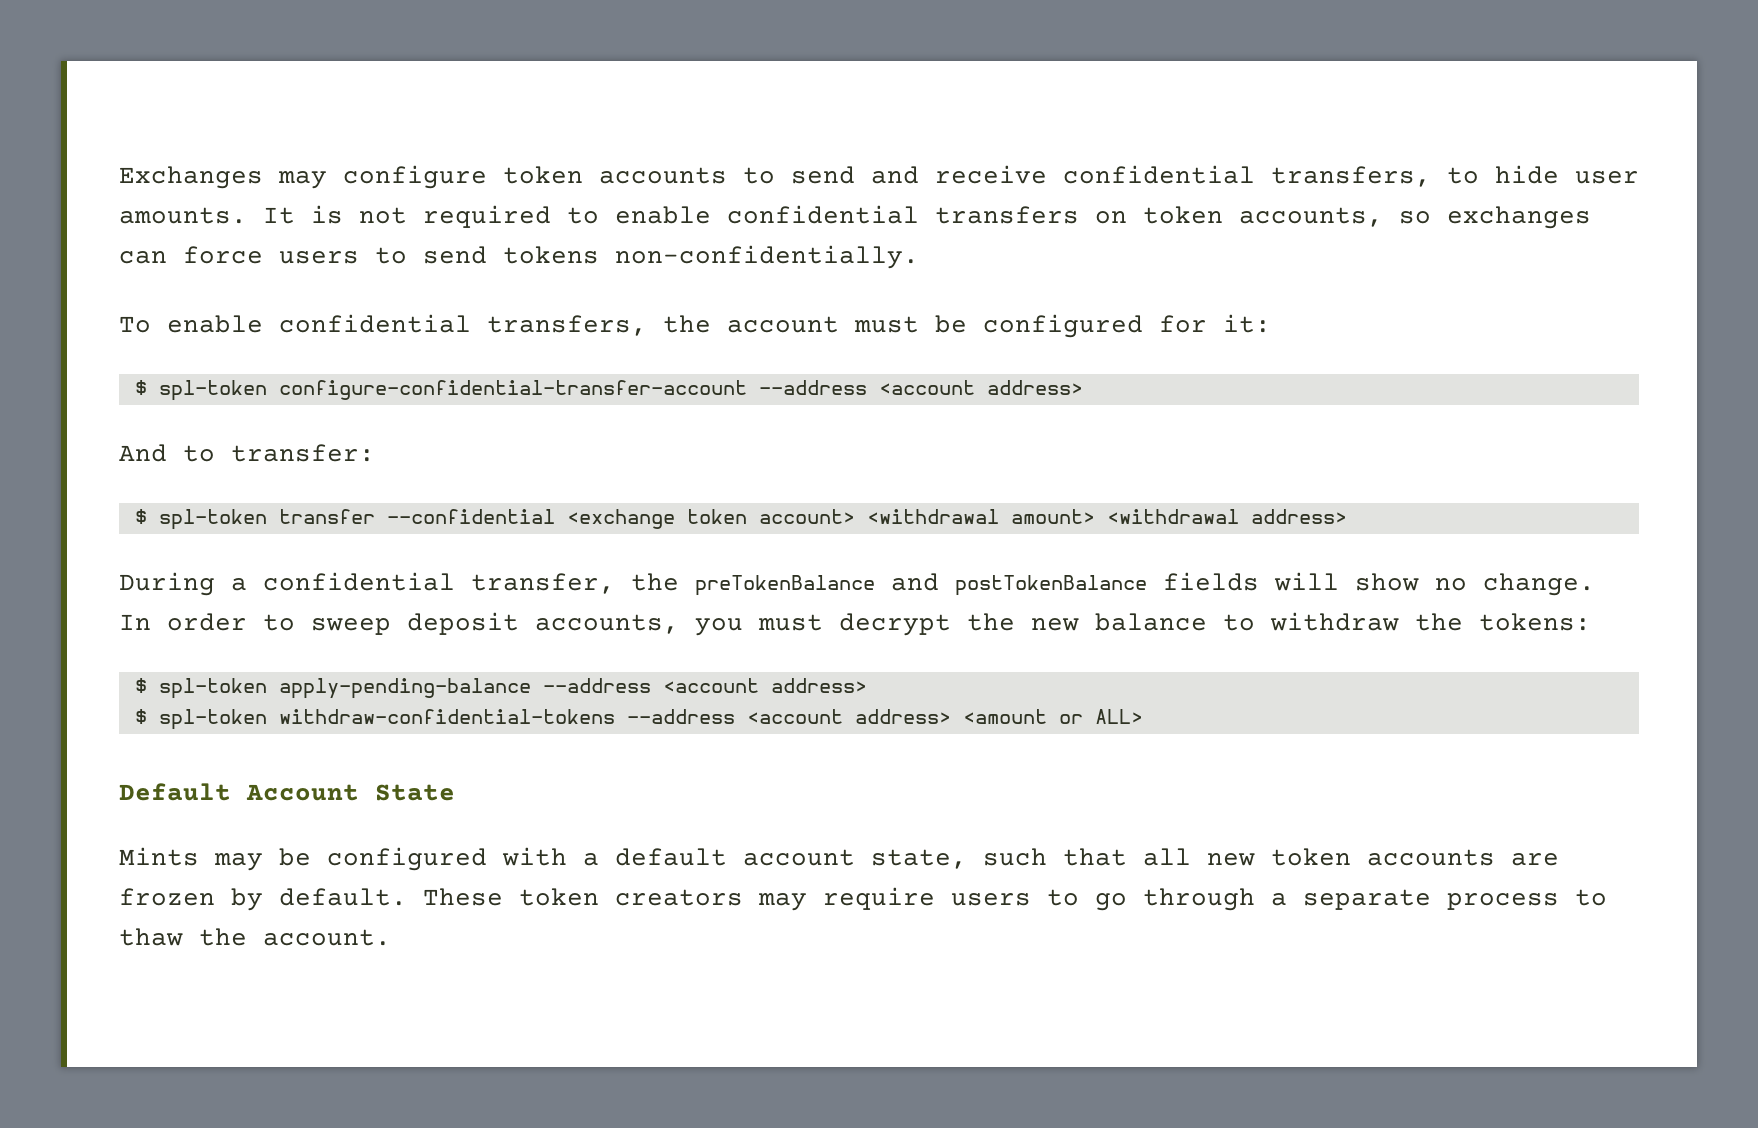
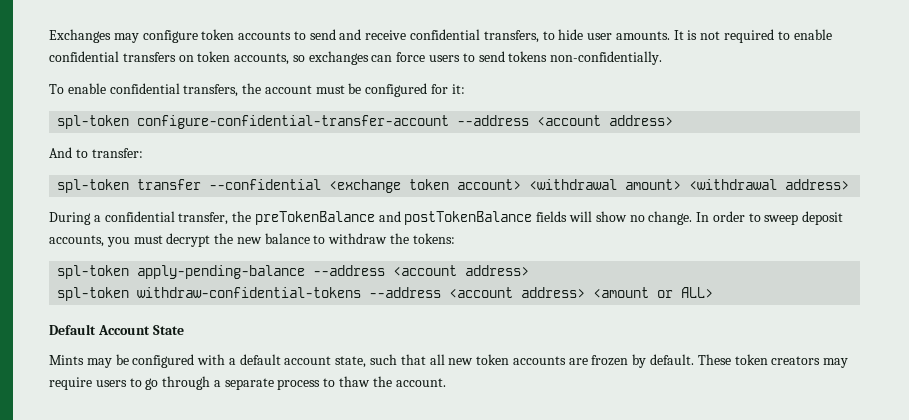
[134,380,147,395] $ -> (465, 89) none
[134,509,147,524] $ -> (143, 153) none
[134,678,147,693] $ -> (455, 238) none
[134,709,147,724] $ -> (530, 270) none

